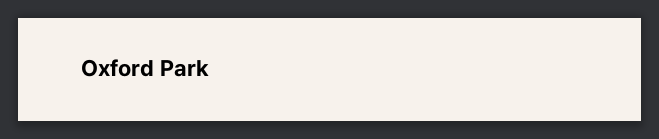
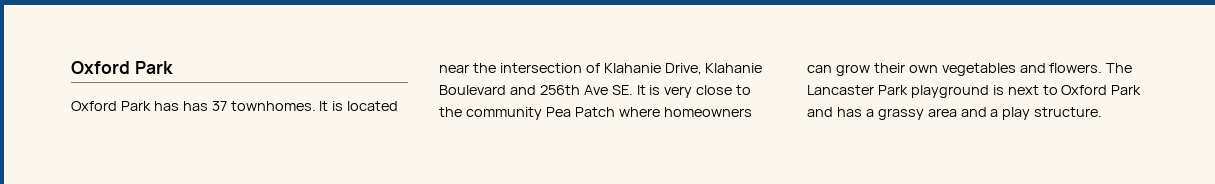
[81,59,210,77] Oxford Park -> [71,61,173,74] [71,101,399,111] [439,63,763,75] [439,85,752,98] [439,107,752,120] [807,63,1133,76] [807,85,1142,98] [807,107,1103,120] Oxford Park // Oxford Park has has 37 townhomes. It is located near the intersection of Klahanie Drive, Klahanie Boulevard and 256th Ave SE. It is very close to the community Pea Patch where homeowners can grow their own vegetables and flowers. The Lancaster Park playground is next to Oxford Park and has a grassy area and a play structure.

